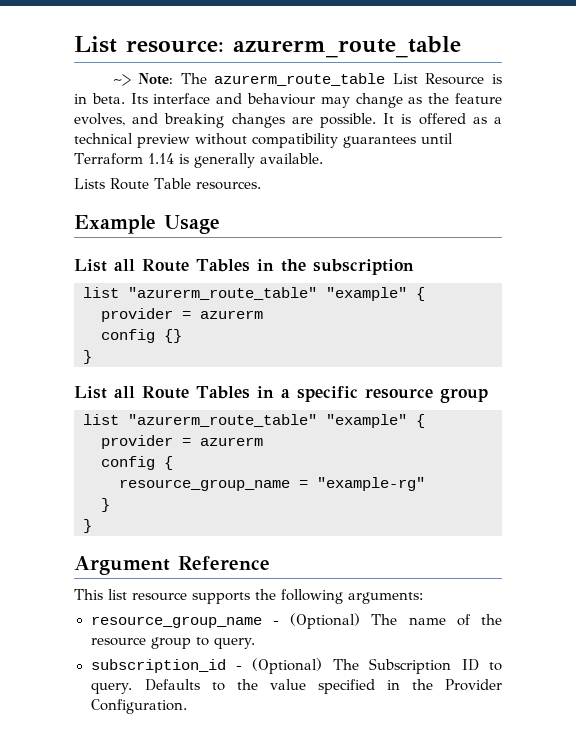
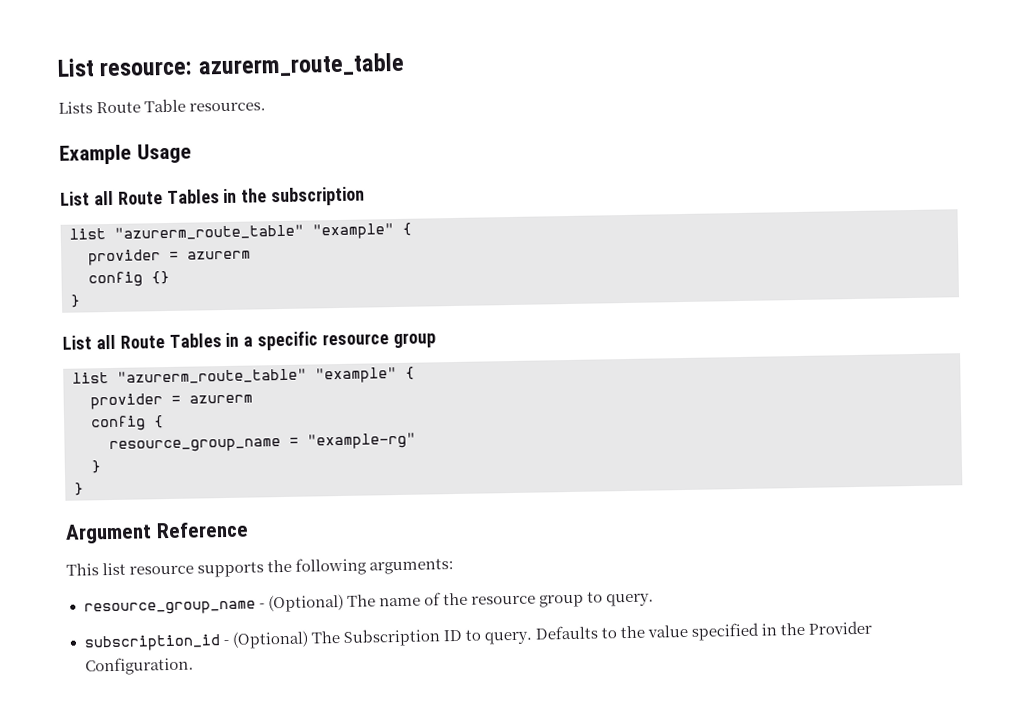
[112,73,503,86] [74,93,503,108] [74,113,502,128] [74,133,453,148] [74,153,323,168] // ~> Note: The azurerm_route_table List Resource is in beta. Its interface and behaviour may change as the feature evolves, and breaking changes are possible. It is offered as a technical preview without compatibility guarantees until Terraform 1.14 is generally available. -> (405, 65) none

